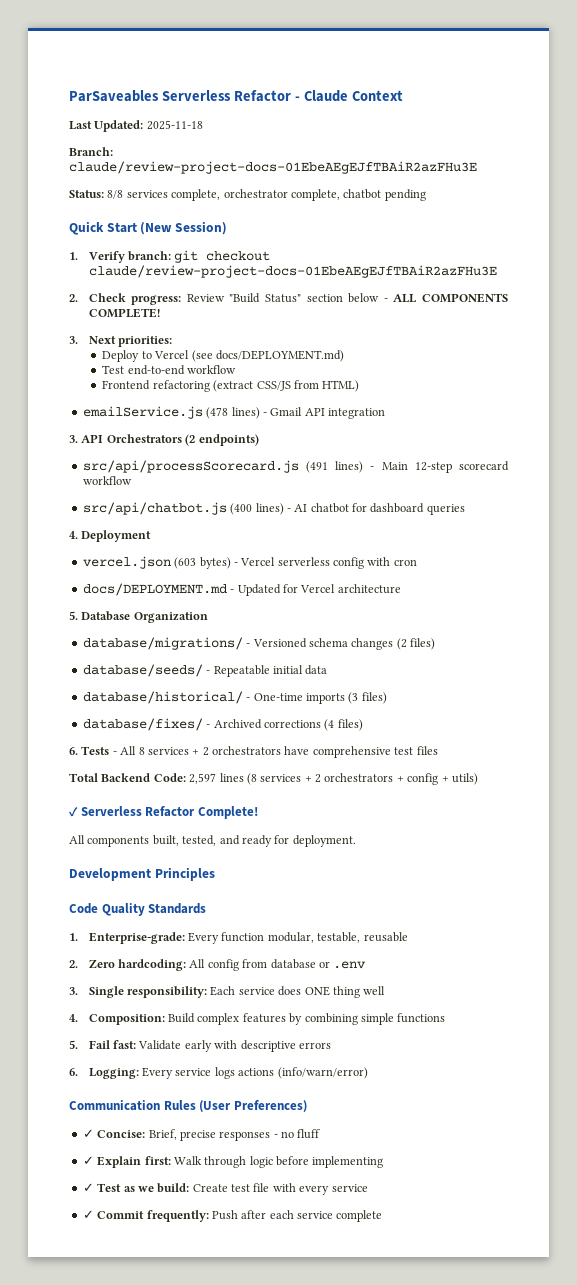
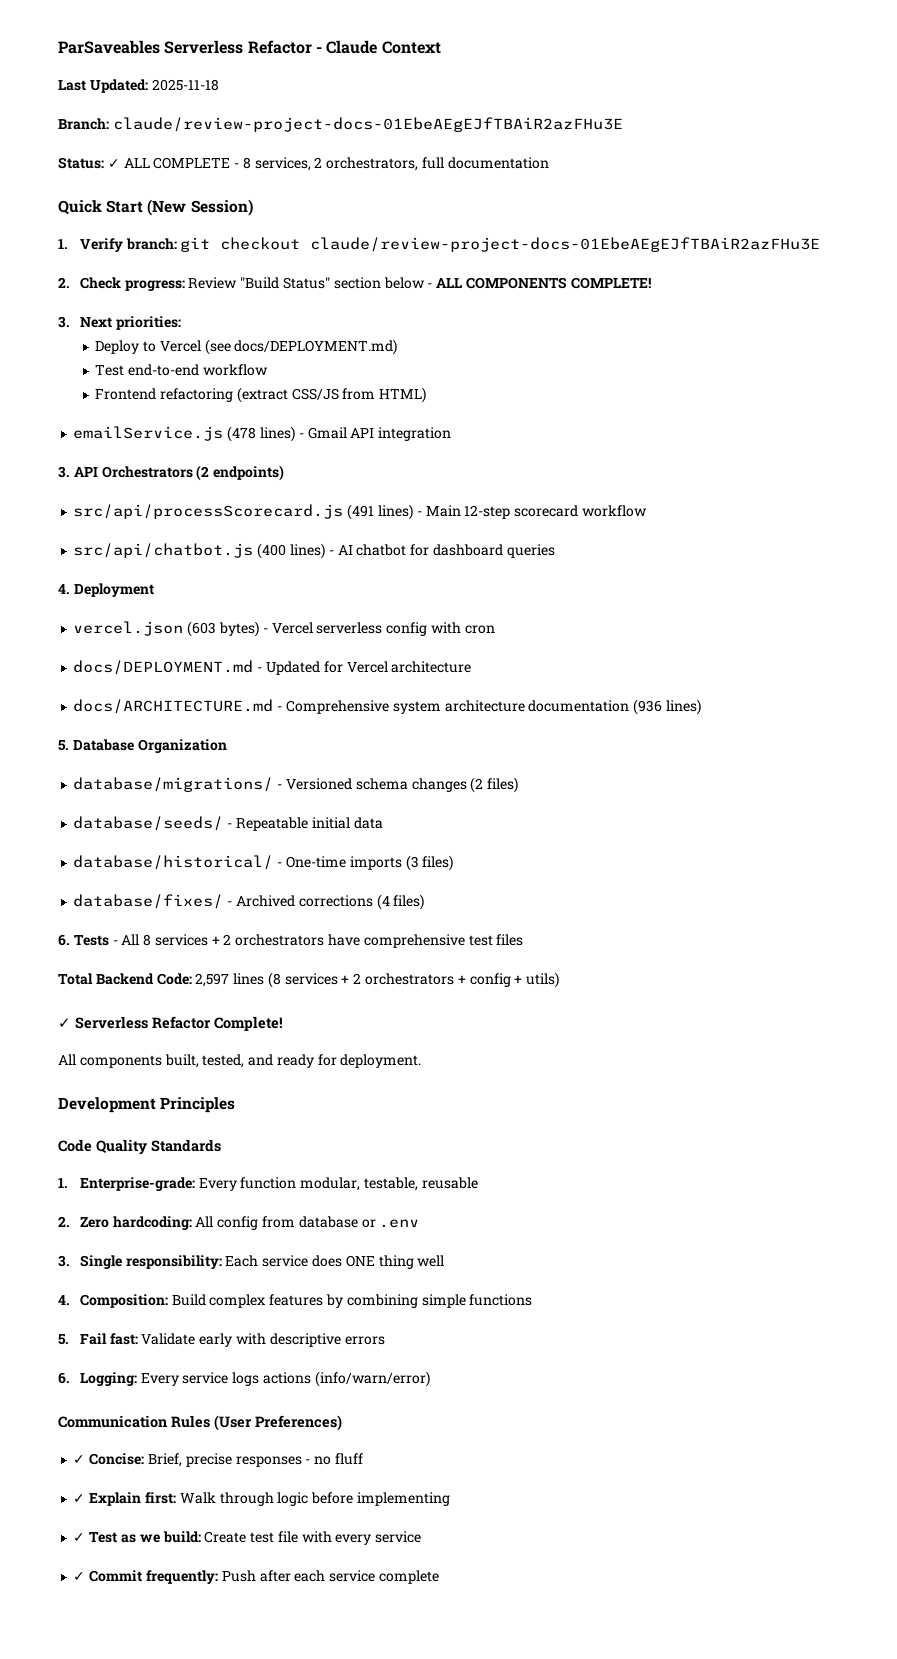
[107,189,426,201] 8/8 services complete, orchestrator complete, chatbot pending -> [107,157,549,171] ✓ ALL COMPLETE - 8 services, 2 orchestrators, full documentation
(401, 589) none -> [73,699,701,715] // docs/ARCHITECTURE.md - Comprehensive system architecture documentation (936 lines)

